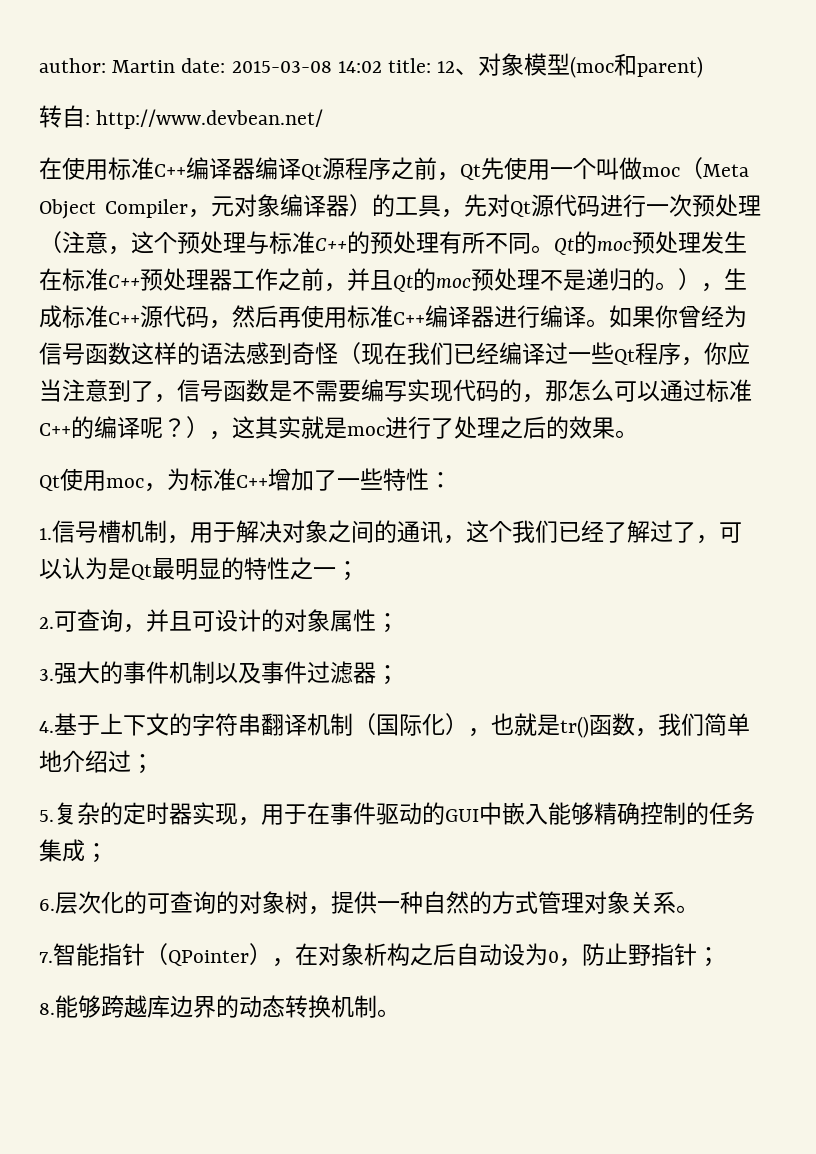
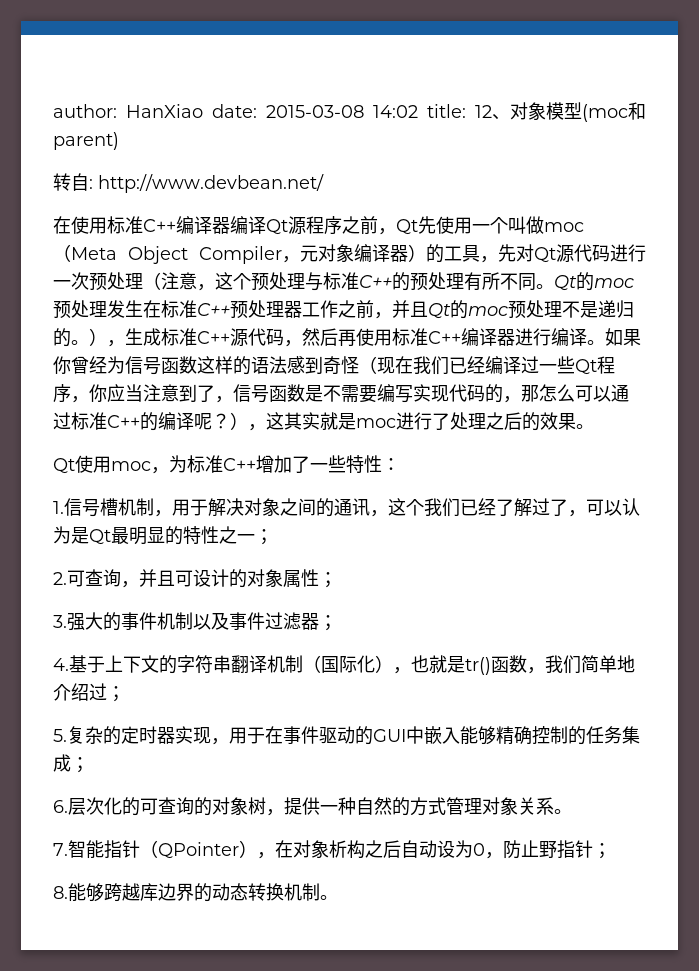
[112,60,176,73] Martin -> [126,104,203,118] HanXiao

